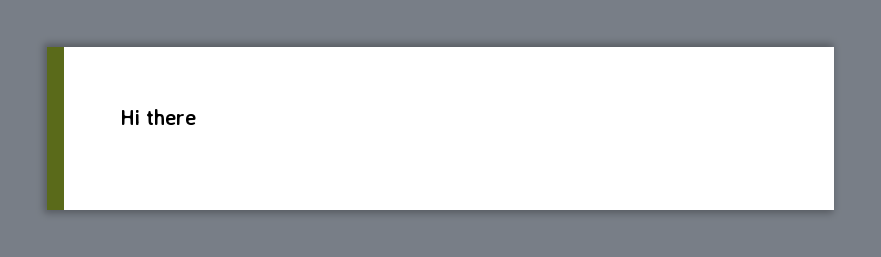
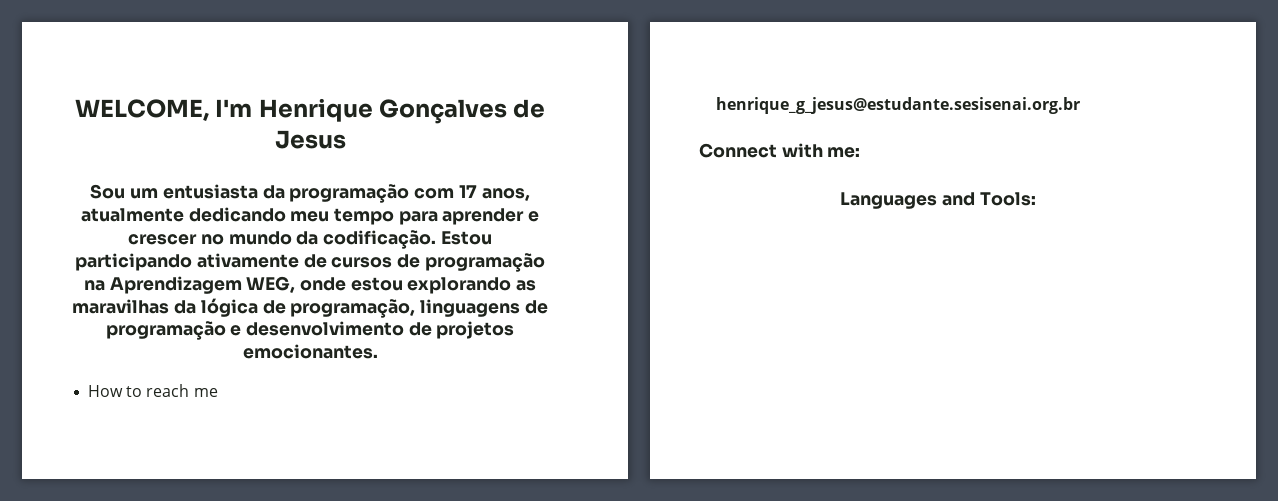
[120,109,196,125] Hi there -> [74,98,546,124] [274,130,346,149] [90,184,530,203] [80,207,540,225] [128,230,492,249] [75,253,545,272] [83,276,537,294] [72,298,548,318] [105,321,515,340] [242,344,378,359] [88,384,218,397] [716,97,1081,114] [699,143,861,158] [840,192,1036,209] WELCOME, I'm Henrique Gonçalves de Jesus // Sou um entusiasta da programação com 17 anos, atualmente dedicando meu tempo para aprender e crescer no mundo da codificação. Estou participando ativamente de cursos de programação na Aprendizagem WEG, onde estou explorando as maravilhas da lógica de programação, linguagens de programação e desenvolvimento de projetos emocionantes. // How to reach me henrique_g_jesus@estudante.sesisenai.org.br // Connect with me: // Languages and Tools:

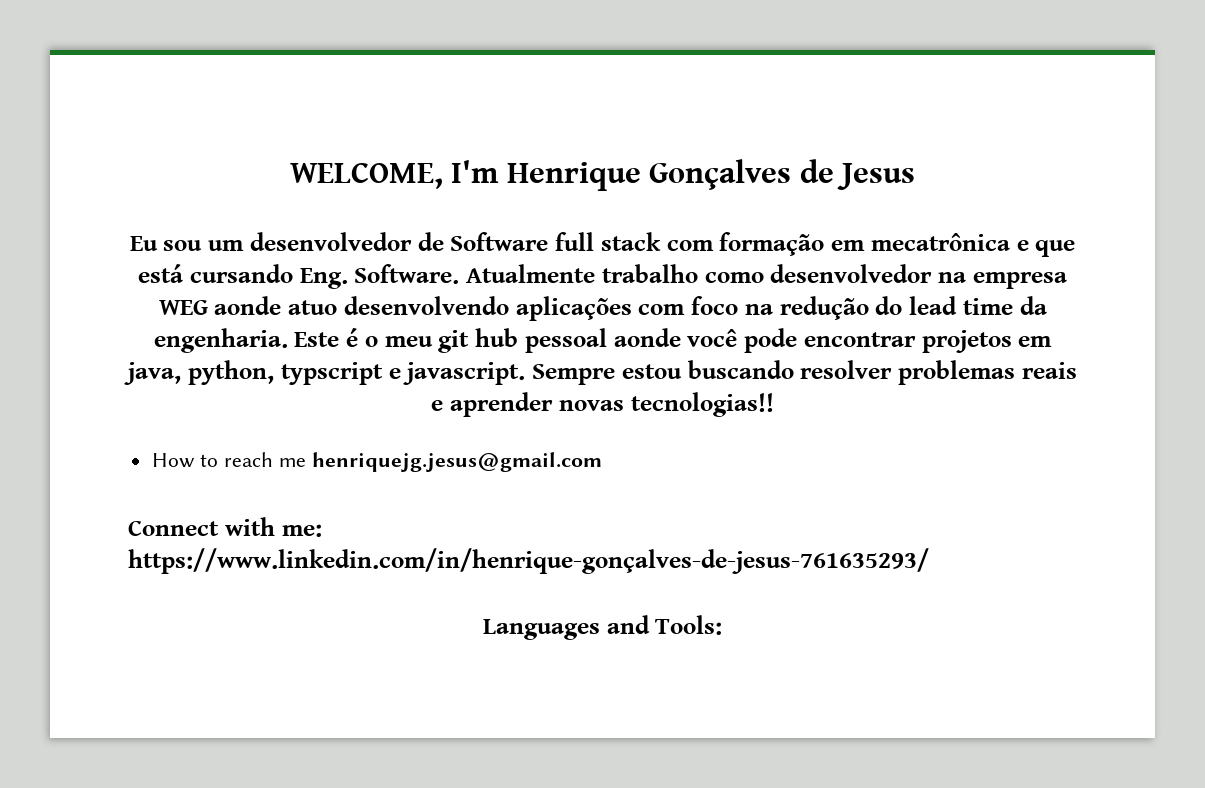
[90,184,530,203] [80,207,540,225] [128,230,492,249] [75,253,545,272] [83,276,537,294] [72,298,548,318] [105,321,515,340] [242,344,378,359] Sou um entusiasta da programação com 17 anos, atualmente dedicando meu tempo para aprender e crescer no mundo da codificação. Estou participando ativamente de cursos de programação na Aprendizagem WEG, onde estou explorando as maravilhas da lógica de programação, linguagens de programação e desenvolvimento de projetos emocionantes. -> [129,232,1076,257] [138,264,1067,289] [158,296,1047,321] [153,328,1053,353] [124,360,1077,385] [431,392,774,417] Eu sou um desenvolvedor de Software full stack com formação em mecatrônica e que está cursando Eng. Software. Atualmente trabalho como desenvolvedor na empresa WEG aonde atuo desenvolvendo aplicações com foco na redução do lead time da engenharia. Este é o meu git hub pessoal aonde você pode encontrar projetos em java, python, typscript e javascript. Sempre estou buscando resolver problemas reais e aprender novas tecnologias!!
[716,97,1081,114] henrique_g_jesus@estudante.sesisenai.org.br -> [311,452,602,472] henriquejg.jesus@gmail.com
(861, 152) none -> [128,548,929,574] https://www.linkedin.com/in/henrique-gonçalves-de-jesus-761635293/

